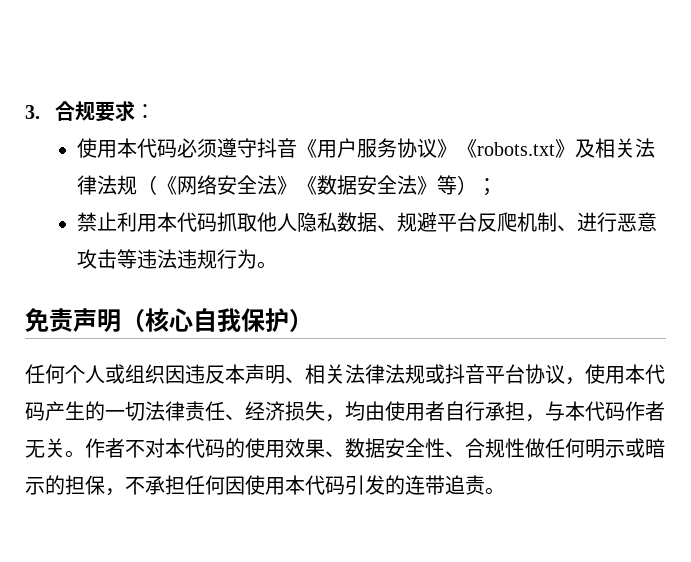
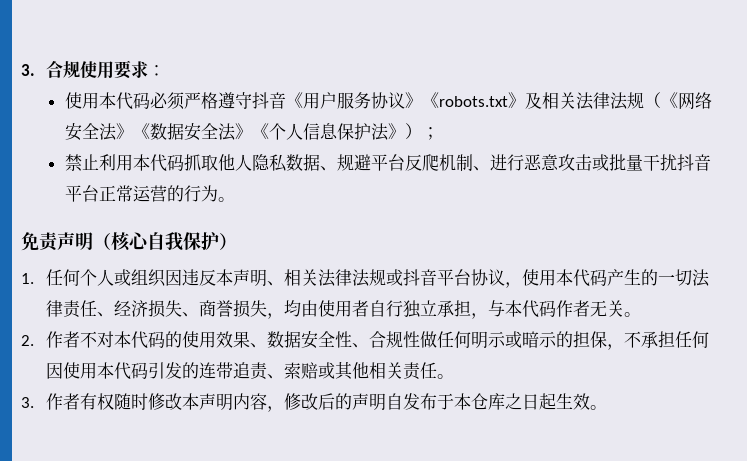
(96, 111) none -> [80,61,115,79] 使用
(218, 148) none -> [183,92,218,109] 严格
[437,175,458,195] 等 -> [251,123,405,141] 《个人信息保护法》
[117,249,218,269] 等违法违规 -> [591,154,711,171] [64,185,184,202] 或批量干扰抖音平台正常运营的
(313, 320) none -> [21,273,34,284] 1.
(325, 411) none -> [182,300,268,318] 、商誉损失
(485, 411) none -> [403,300,438,318] 独立
(85, 454) none -> [21,335,34,346] // 2.
(485, 485) none -> [267,361,455,380] [21,393,591,412] 、索赔或其他相关责任。 // 3.作者有权随时修改本声明内容，修改后的声明自发布于本仓库之日起生效

